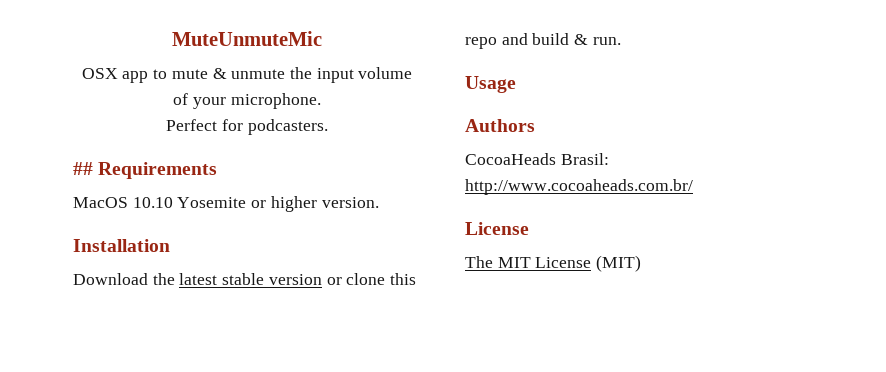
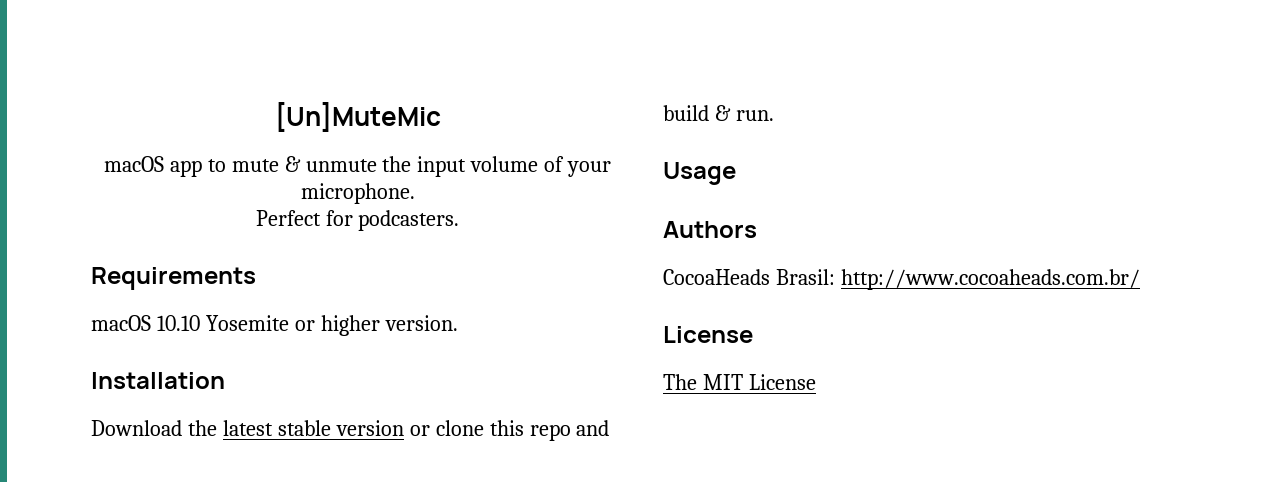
[172,31,322,46] [81,68,118,79] MuteUnmuteMic // OSX -> [274,102,441,132] [103,156,164,172] [Un]MuteMic // macOS
[73,162,93,175] ## -> (460, 220) none
[73,197,128,208] MacOS -> [91,315,151,331] macOS
[596,255,642,272] (MIT) -> (816, 382) none

